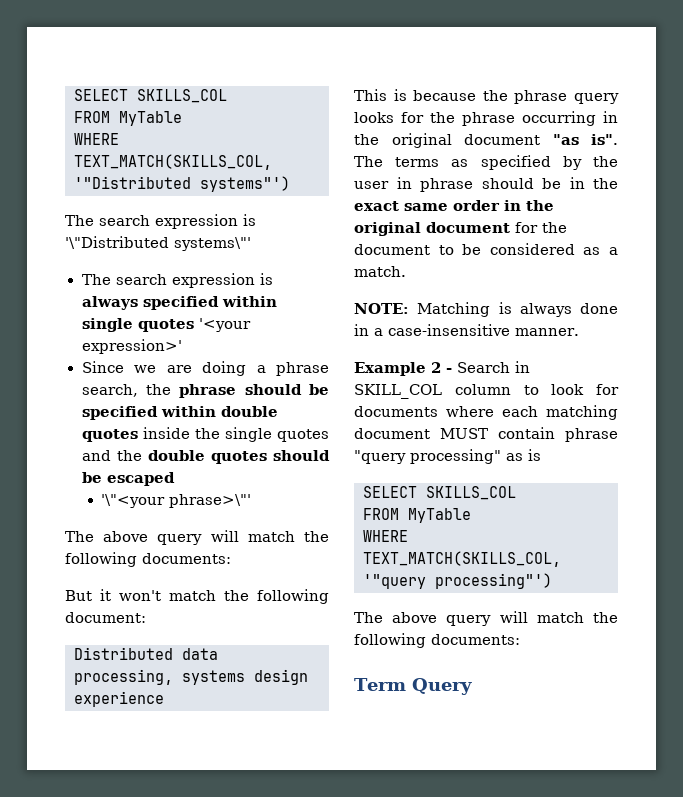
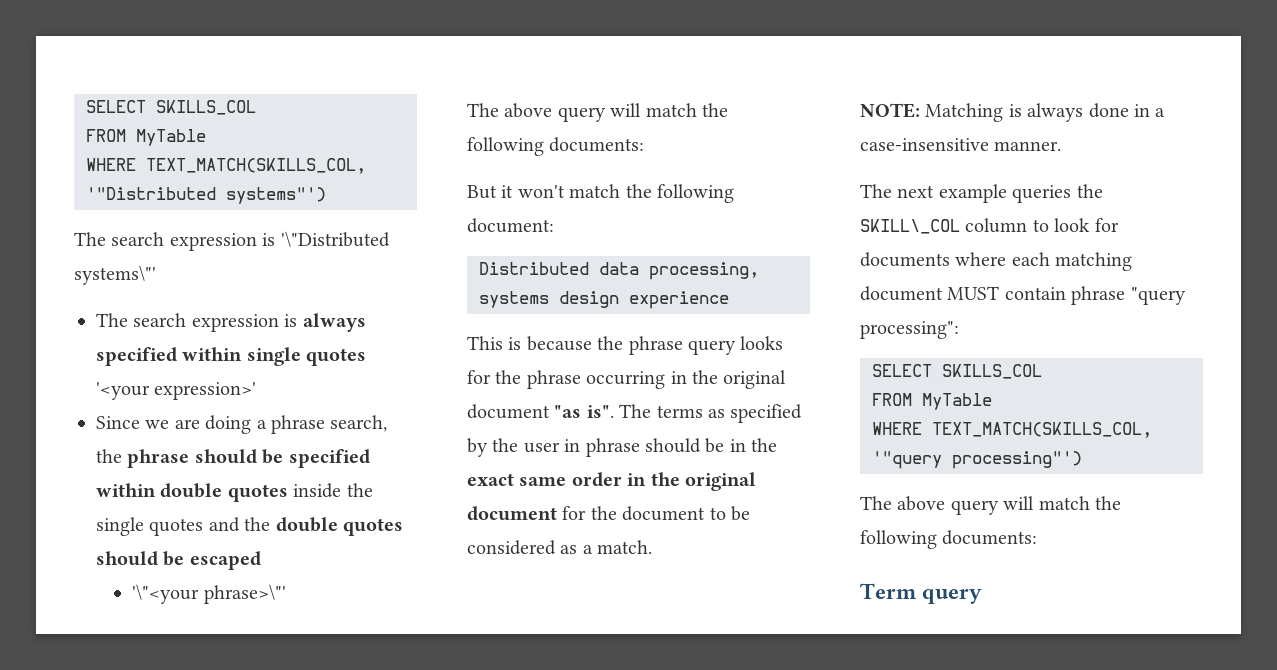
[354,361,530,376] [354,384,442,399] Example 2 - Search in SKILL_COL -> [860,184,1103,203] [860,219,960,234] The next example queries the SKILL\_COL
[410,449,541,464] processing" as is -> [860,321,959,339] processing":
[411,678,472,695] Query -> [922,589,983,604] query

